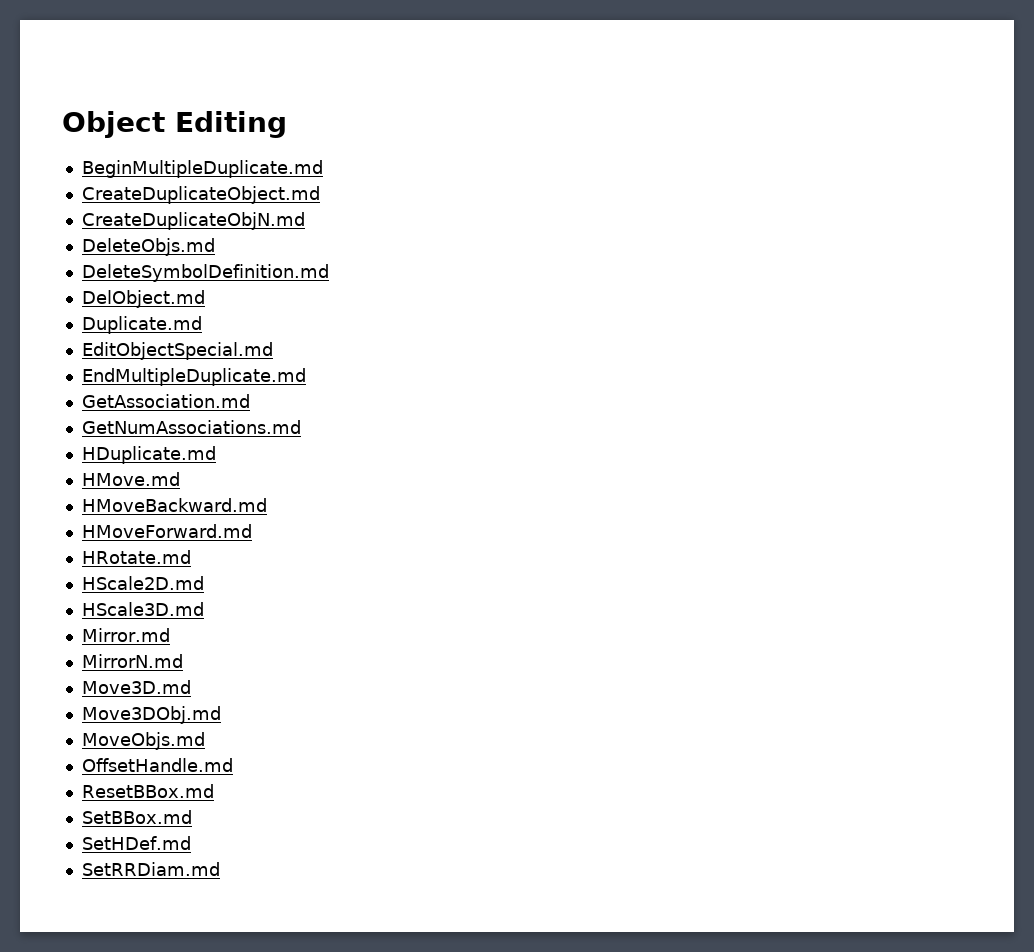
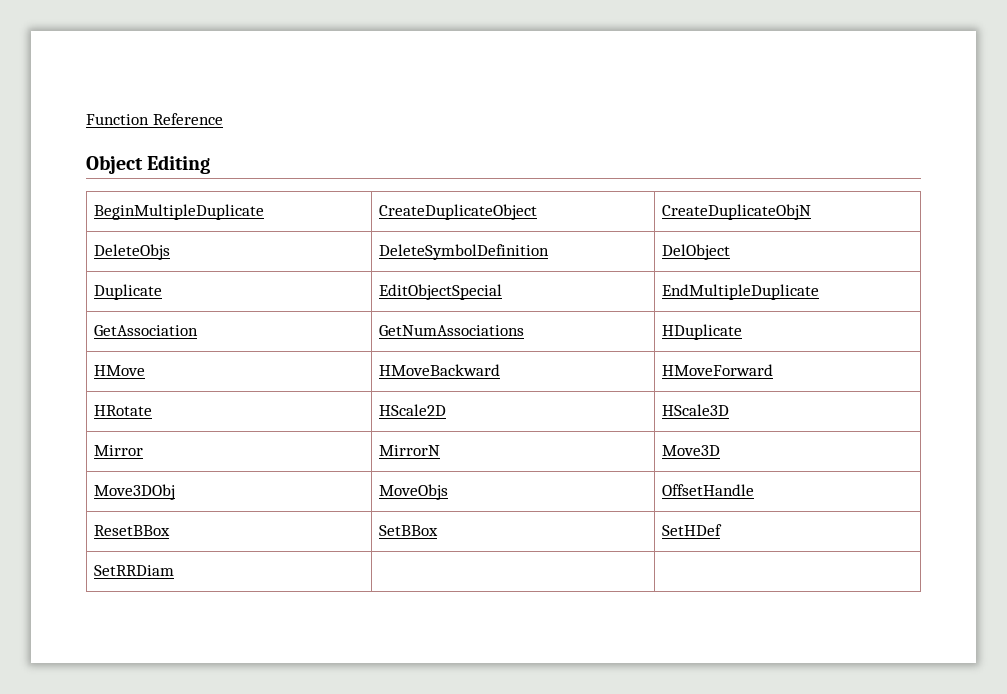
(62, 124) none -> [86,113,223,125] Function Reference //
[81,160,323,178] [81,186,320,204] [81,212,305,230] [81,238,215,256] [81,264,329,282] [81,290,205,308] [81,316,202,334] [81,342,273,360] [81,368,306,386] [81,394,250,408] [81,420,301,434] [81,446,216,464] [81,472,180,486] [81,498,267,512] [81,524,252,538] [81,550,191,564] [81,576,204,590] [81,602,204,616] [81,628,170,642] [81,654,183,668] [81,680,191,694] [81,706,221,724] [81,732,205,750] [81,758,233,772] [81,784,214,798] [81,810,192,824] [81,836,191,850] [81,862,220,876] // BeginMultipleDuplicate.md // CreateDuplicateObject.md // CreateDuplicateObjN.md // DeleteObjs.md // DeleteSymbolDefinition.md // DelObject.md // Duplicate.md // EditObjectSpecial.md // EndMultipleDuplicate.md // GetAssociation.md // GetNumAssociations.md // HDuplicate.md // HMove.md // HMoveBackward.md // HMoveForward.md // HRotate.md // HScale2D.md // HScale3D.md // Mirror.md // MirrorN.md // Move3D.md // Move3DObj.md // MoveObjs.md // OffsetHandle.md // ResetBBox.md // SetBBox.md // SetHDef.md // SetRRDiam.md -> [93,204,264,220] [378,204,537,220] [661,204,811,220] [93,244,170,260] [378,244,549,260] [661,244,730,260] [93,284,162,300] [378,284,502,300] [661,284,819,300] [93,325,198,336] [378,325,524,336] [661,324,742,340] [93,365,145,376] [378,364,500,376] [661,364,773,376] [93,405,152,416] [378,404,446,416] [661,404,729,416] [93,445,143,456] [378,445,440,456] [661,445,720,456] [93,484,175,500] [378,484,448,500] [661,484,754,496] [93,525,170,536] [378,525,438,536] [661,524,722,536] [93,565,174,576] // BeginMultipleDuplicate | CreateDuplicateObject | CreateDuplicateObjN // DeleteObjs | DeleteSymbolDefinition | DelObject // Duplicate | EditObjectSpecial | EndMultipleDuplicate // GetAssociation | GetNumAssociations | HDuplicate // HMove | HMoveBackward | HMoveForward // HRotate | HScale2D | HScale3D // Mirror | MirrorN | Move3D // Move3DObj | MoveObjs | OffsetHandle // ResetBBox | SetBBox | SetHDef // SetRRDiam | |

